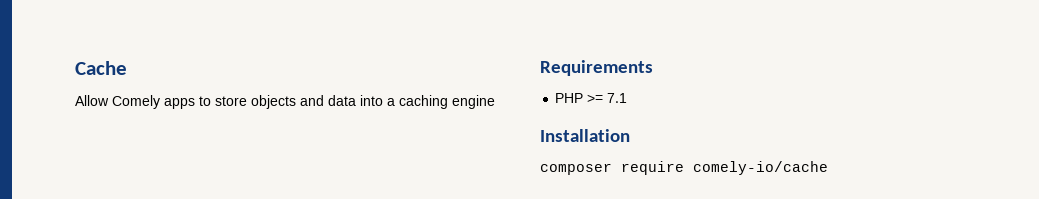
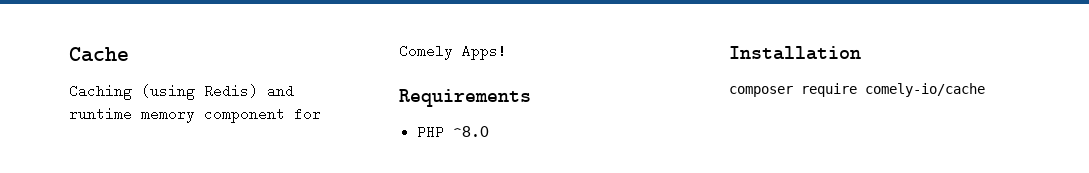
[75,95,495,109] Allow Comely apps to store objects and data into a caching engine -> [69,84,294,100] [69,107,321,123] [399,44,507,60] Caching (using Redis) and runtime memory component for Comely Apps!
[587,93,628,103] >= 7.1 -> [453,126,490,137] ^8.0

